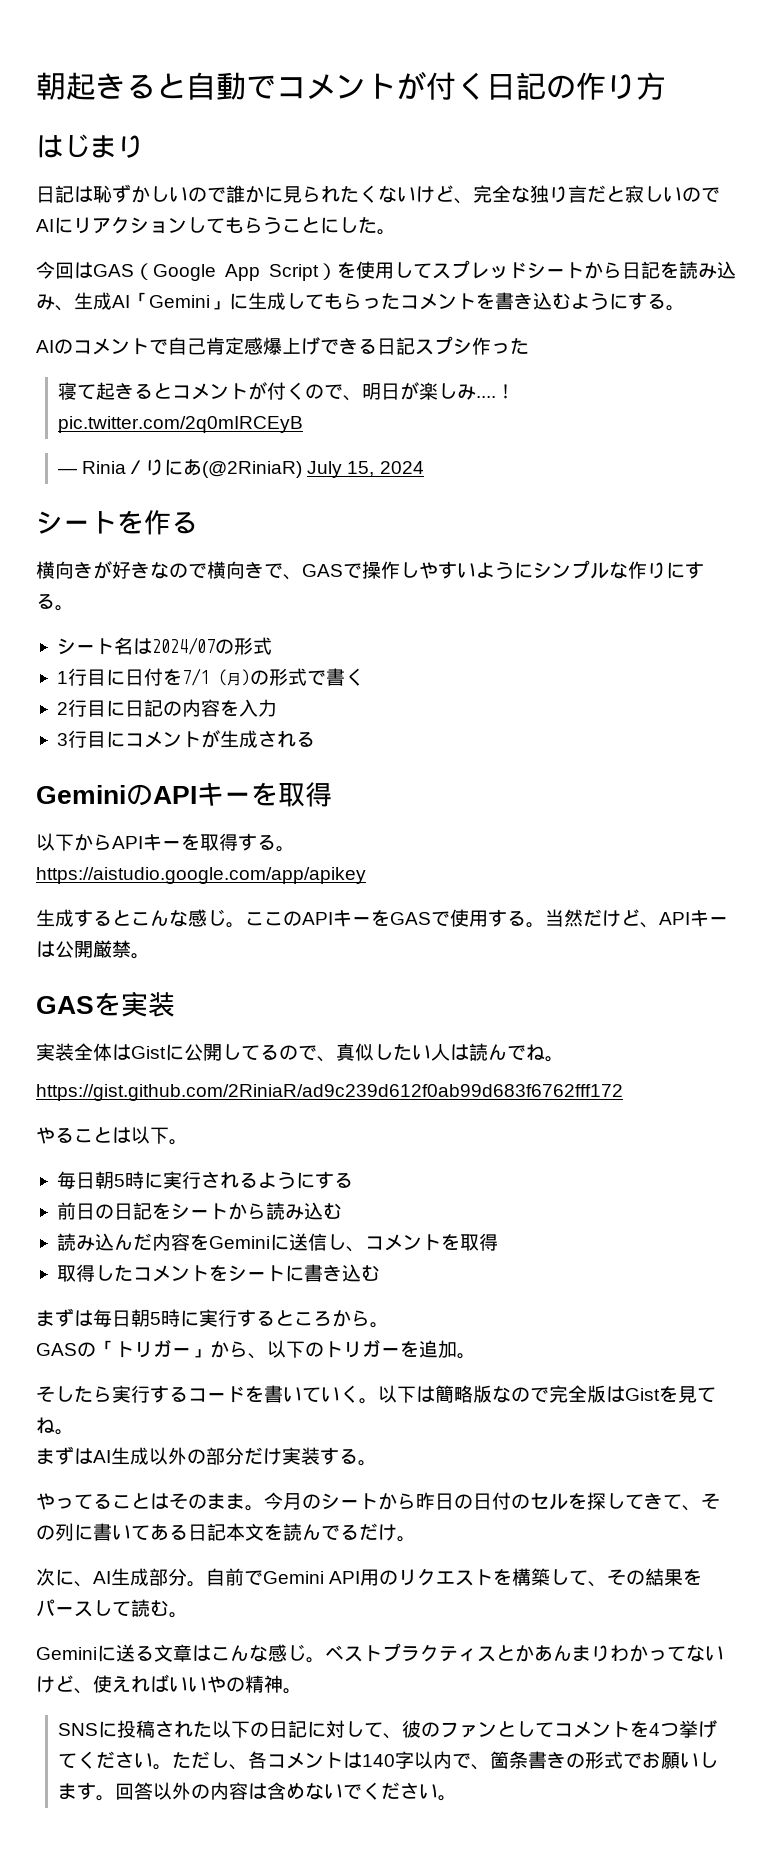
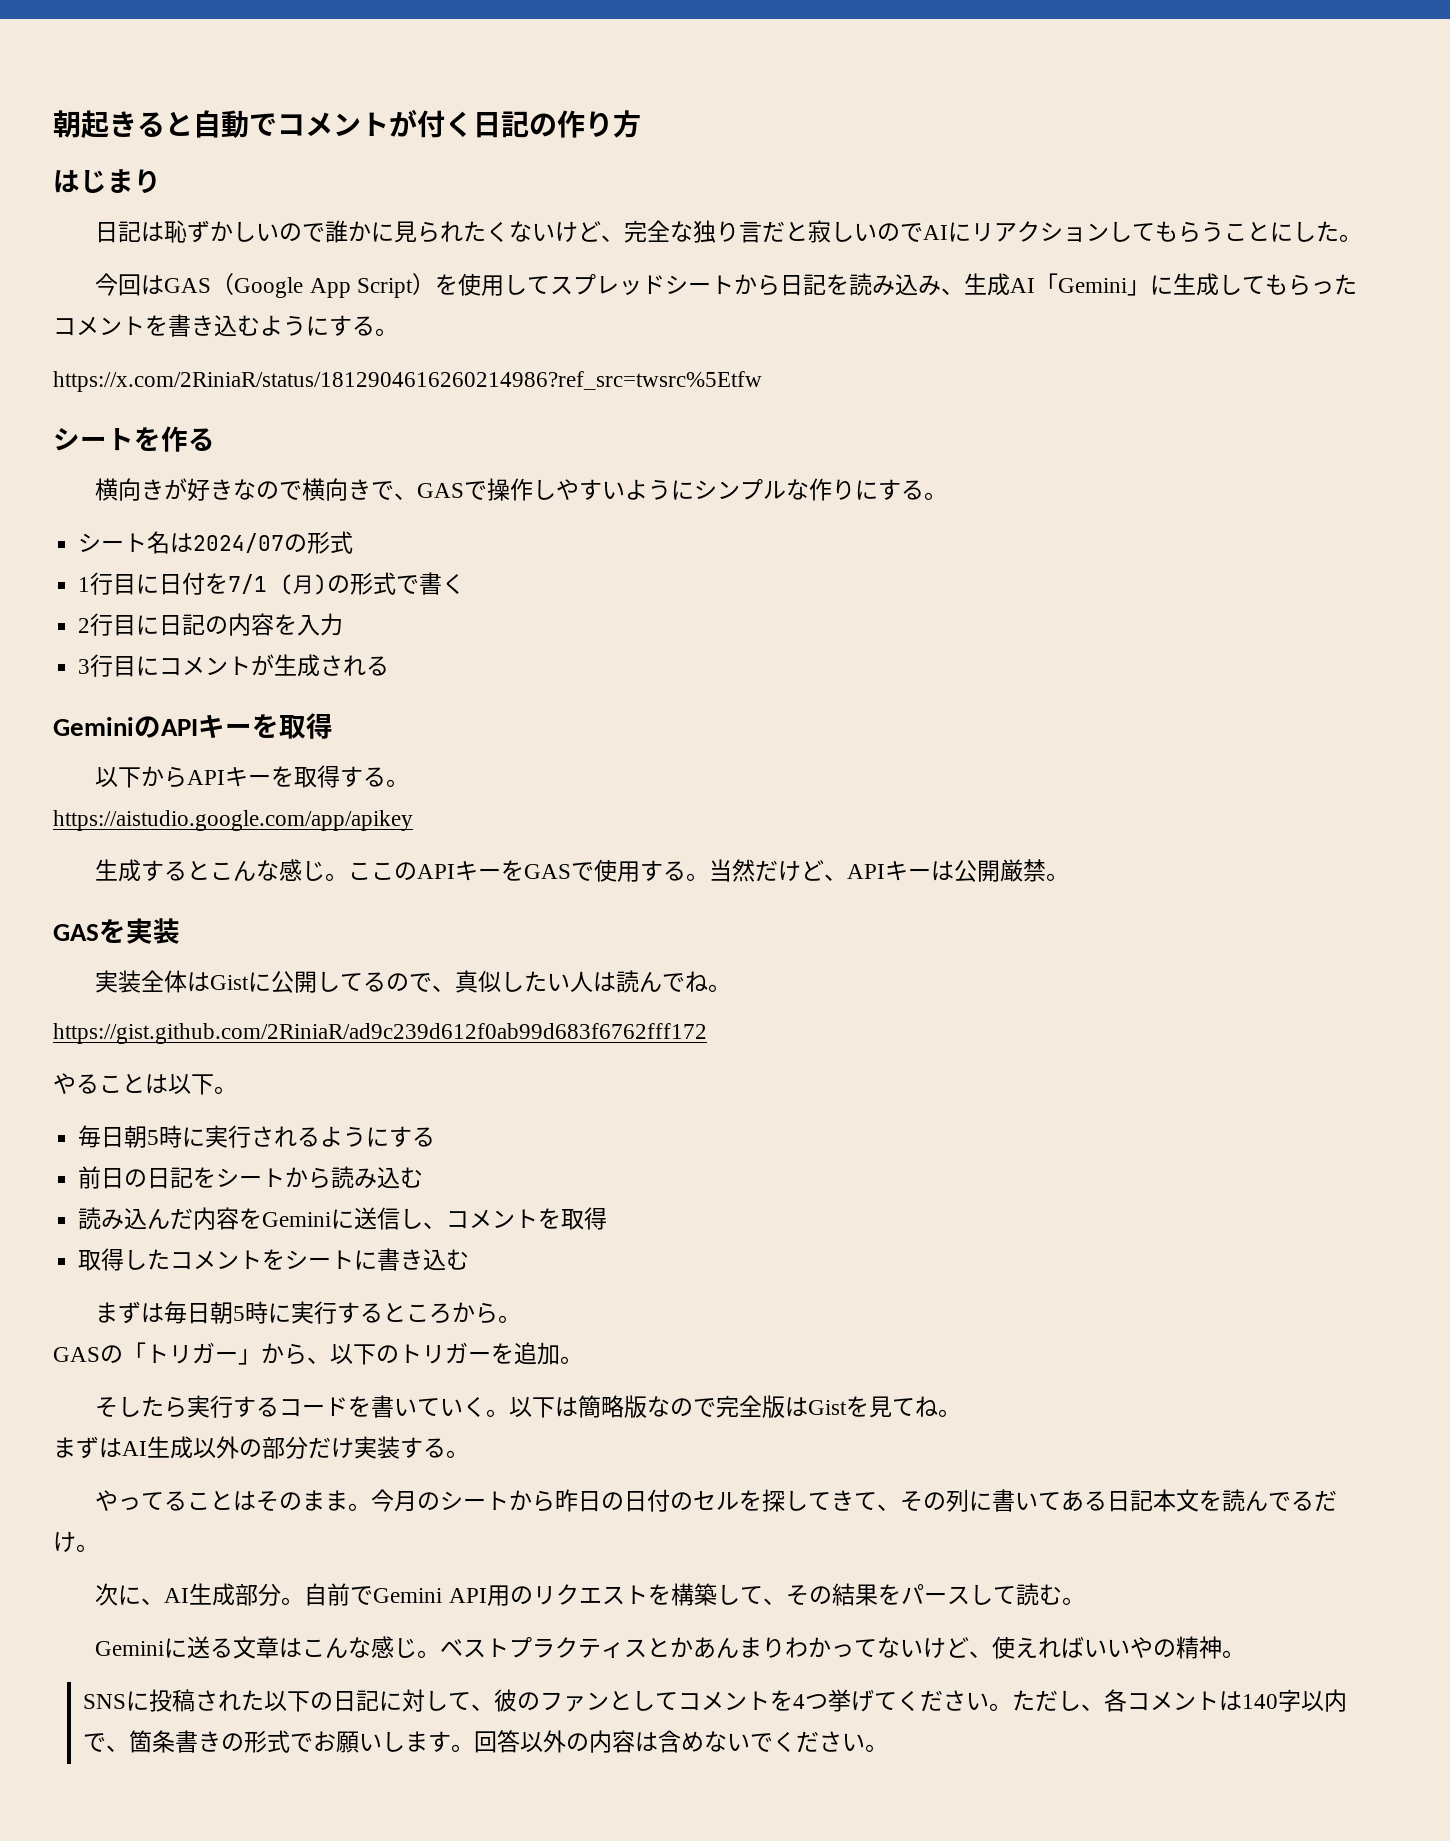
[36,336,529,355] [58,382,516,401] [58,416,304,433] [58,459,424,478] AIのコメントで自己肯定感爆上げできる日記スプシ作った // 寝て起きるとコメントが付くので、明日が楽しみ....！pic.twitter.com/2q0mIRCEyB // — Rinia／りにあ(@2RiniaR) July 15, 2024 -> [53,371,762,392] https://x.com/2RiniaR/status/1812904616260214986?ref_src=twsrc%5Etfw

